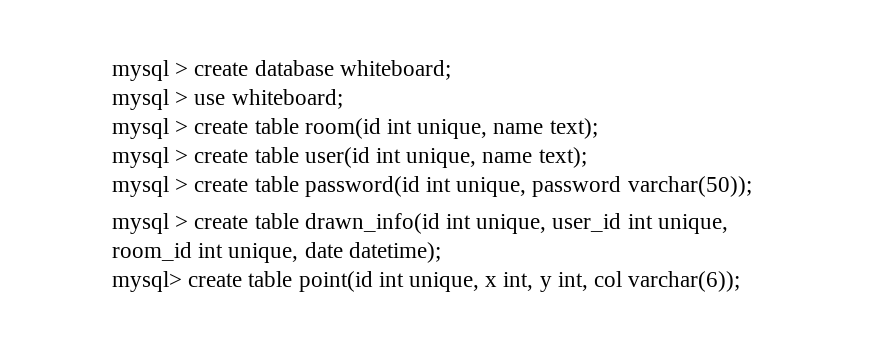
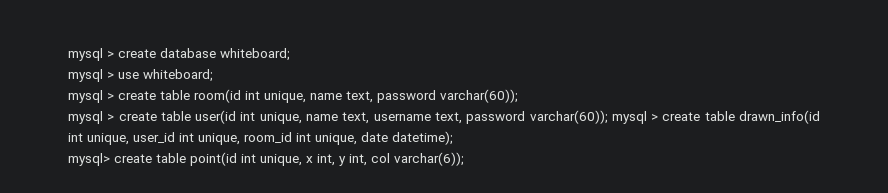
[549,118,598,139] text); -> [346,89,518,103] text, password varchar(60));
[538,147,587,168] [112,176,752,197] text); // mysql > create table password(id int unique, password varchar(50)); // -> [342,110,608,124] text, username text, password varchar(60));

